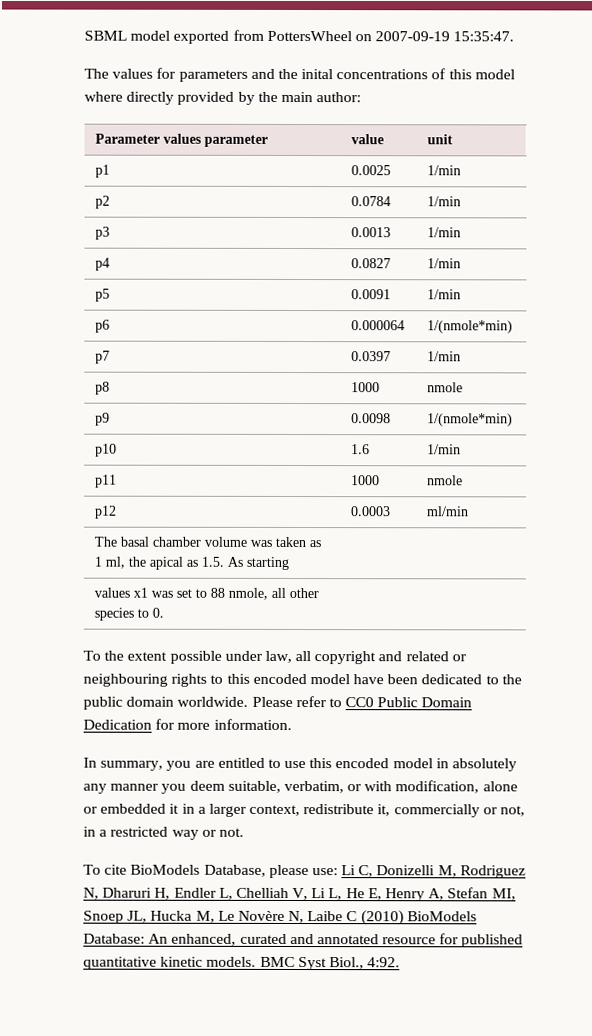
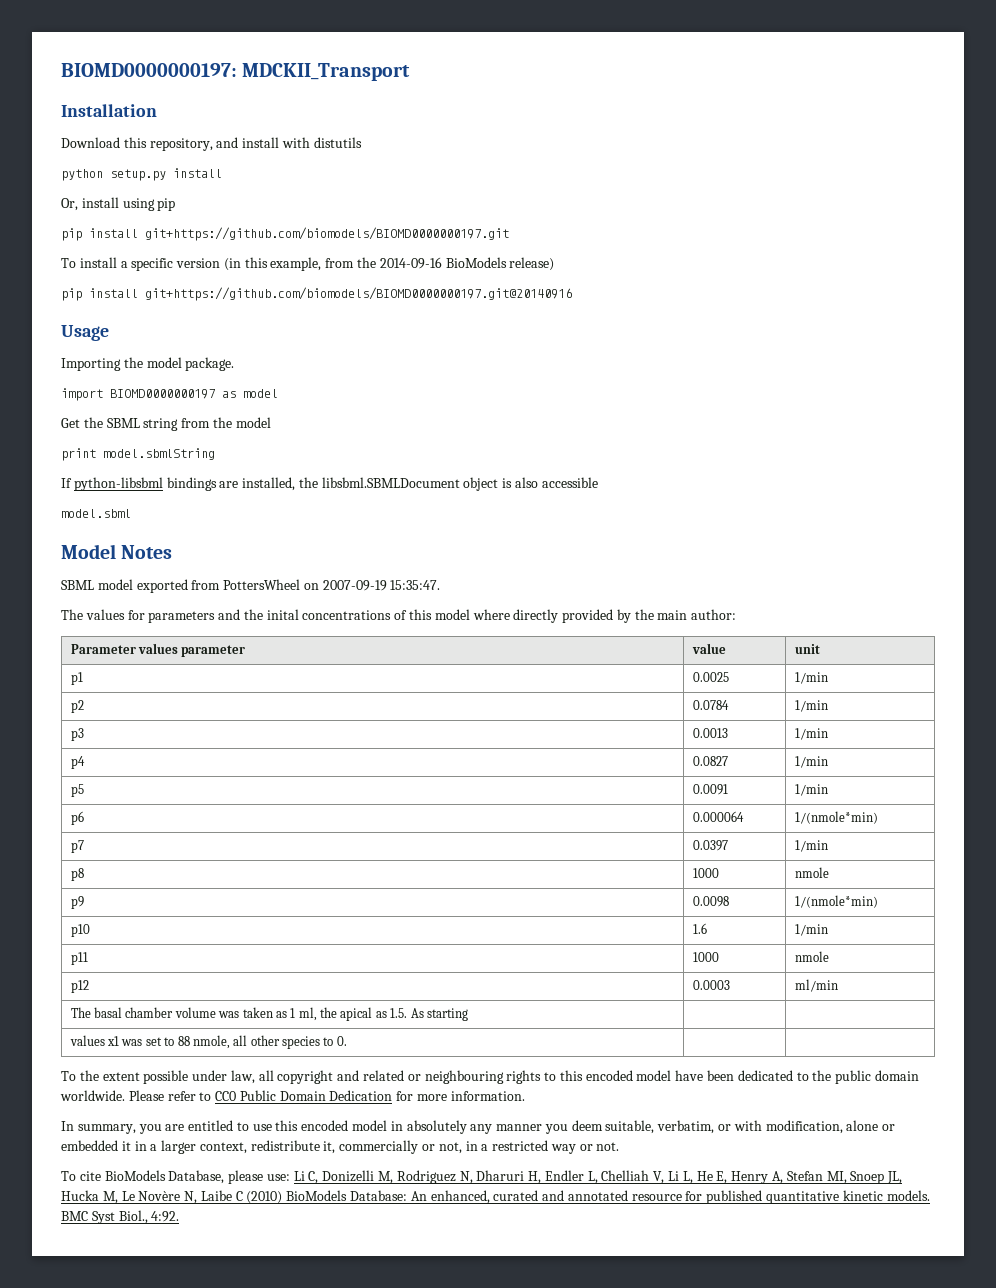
(84, 35) none -> [61,63,411,81] [61,104,157,117] [61,137,362,151] [61,168,222,181] [61,197,176,211] [61,227,509,241] [61,257,555,271] [61,287,572,301] [61,325,109,341] [61,357,235,371] [61,388,278,401] [61,417,271,431] [61,448,215,461] [61,477,598,491] [61,509,131,518] [61,544,173,559] BIOMD0000000197: MDCKII_Transport // Installation // Download this repository, and install with distutils // python setup.py install // Or, install using pip // pip install git+https://github.com/biomodels/BIOMD0000000197.git // To install a specific version (in this example, from the 2014-09-16 BioModels release) // pip install git+https://github.com/biomodels/BIOMD0000000197.git@20140916 // Usage // Importing the model package. // import BIOMD0000000197 as model // Get the SBML string from the model // print model.sbmlString // If python-libsbml bindings are installed, the libsbml.SBMLDocument object is also accessible // model.sbml // Model Notes //

